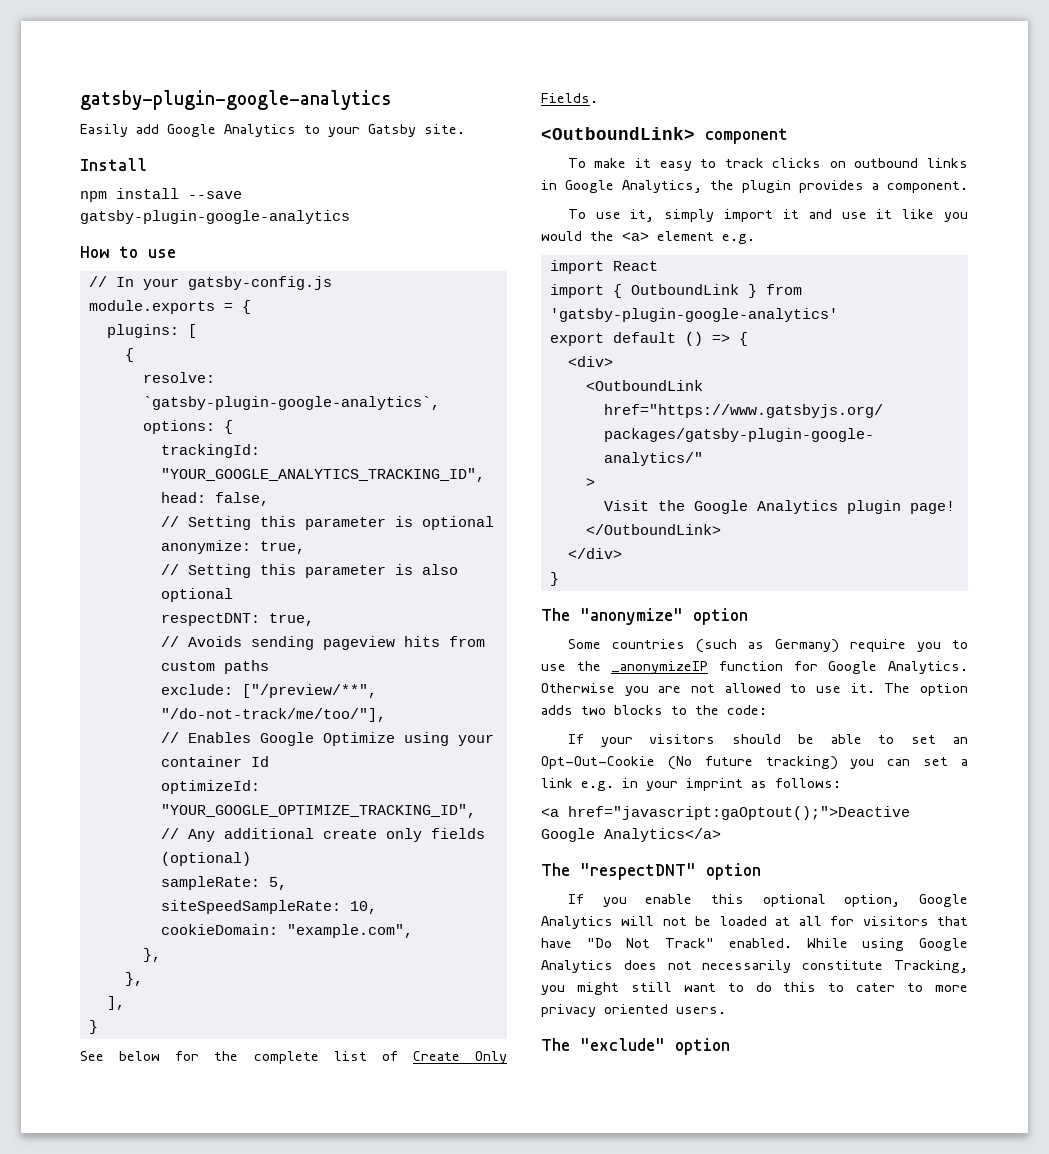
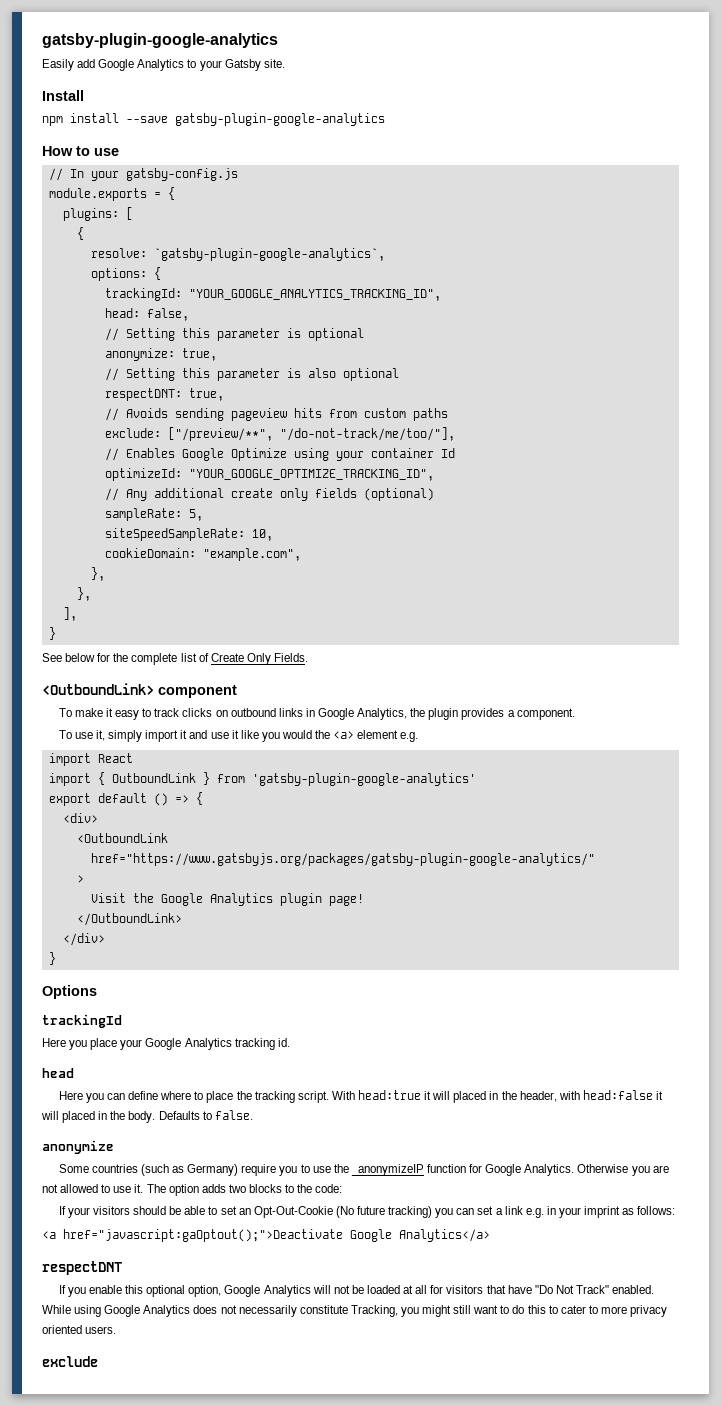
[541,608,748,625] The "anonymize" option -> [42,985,97,999] [42,1014,122,1028] [42,1038,290,1050] [42,1068,74,1078] [58,1090,663,1103] [41,1110,253,1123] [42,1140,114,1154] Options // trackingId // Here you place your Google Analytics tracking id. // head // Here you can define where to place the tracking script. With head:true it will placed in the header, with head:false it will placed in the body. Defaults to false. // anonymize
[568,806,910,820] href="javascript:gaOptout();">Deactive -> [63,1229,343,1242] href="javascript:gaOptout();">Deactivate
[541,863,761,880] The "respectDNT" option -> [42,1261,122,1275] respectDNT
[541,1038,730,1055] The "exclude" option -> [42,1356,98,1367] exclude

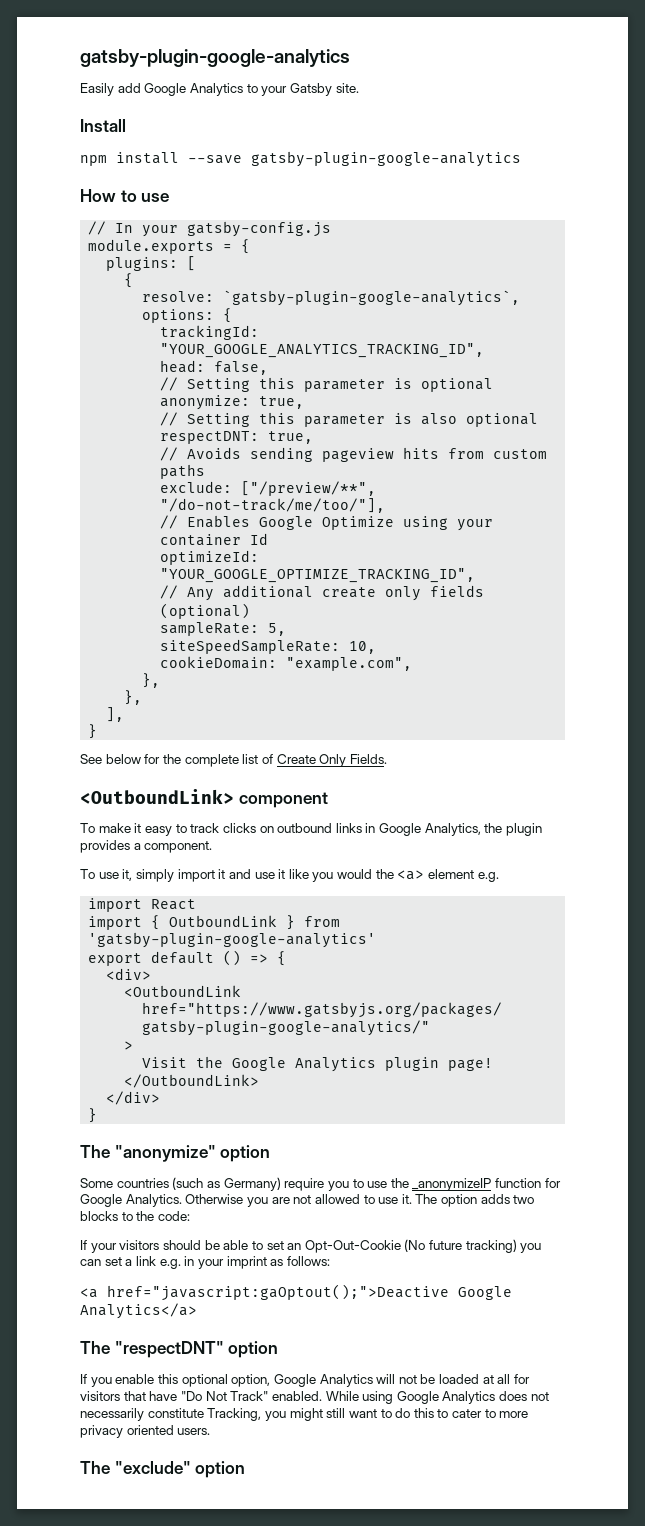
[42,985,97,999] [42,1014,122,1028] [42,1038,290,1050] [42,1068,74,1078] [58,1090,663,1103] [41,1110,253,1123] [42,1140,114,1154] Options // trackingId // Here you place your Google Analytics tracking id. // head // Here you can define where to place the tracking script. With head:true it will placed in the header, with head:false it will placed in the body. Defaults to false. // anonymize -> [80,1145,271,1162] The "anonymize" option
[63,1229,343,1242] href="javascript:gaOptout();">Deactivate -> [107,1284,449,1301] href="javascript:gaOptout();">Deactive
[42,1261,122,1275] respectDNT -> [80,1341,279,1358] The "respectDNT" option
[42,1356,98,1367] exclude -> [80,1461,246,1478] The "exclude" option

